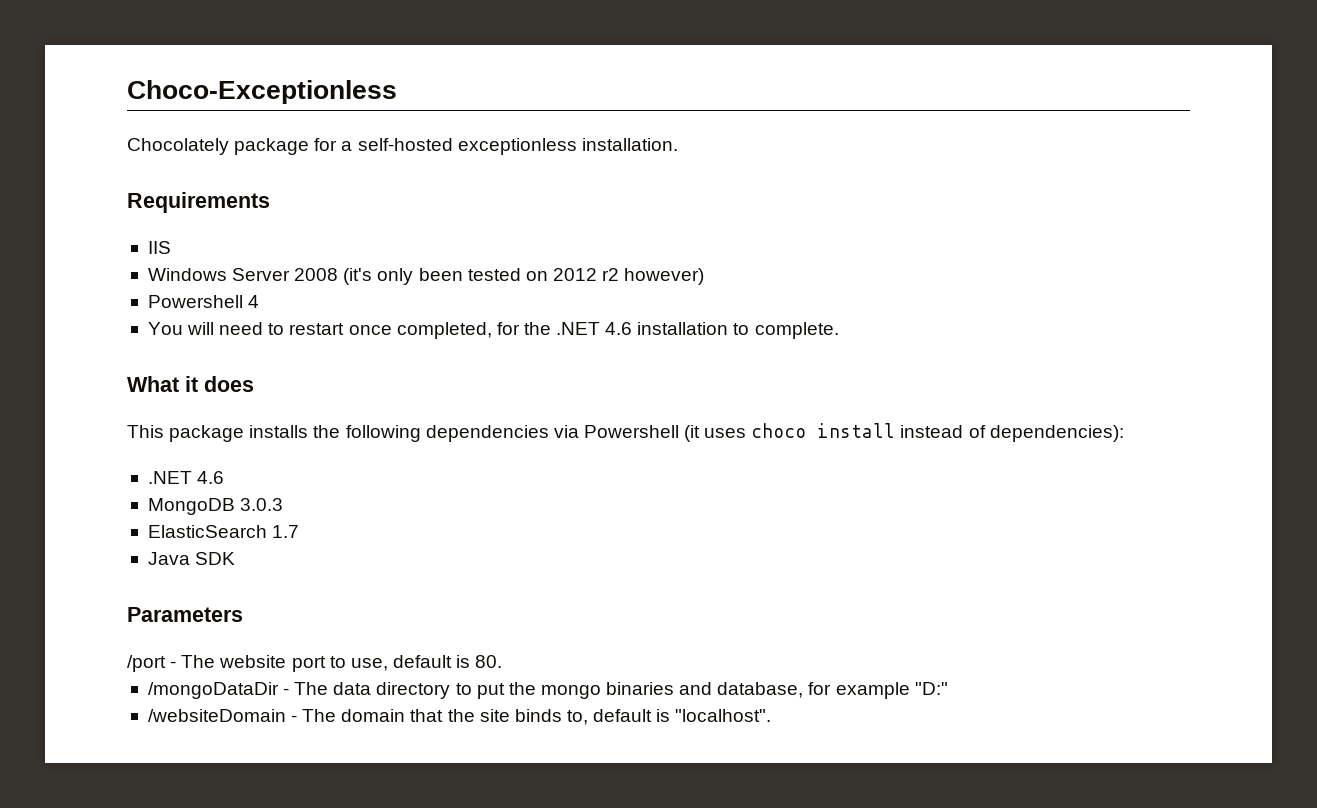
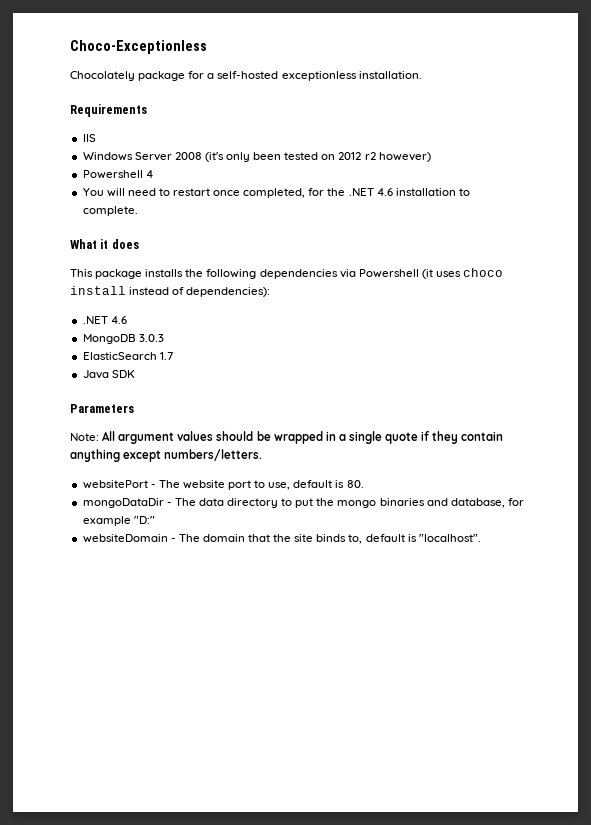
[127,655,166,672] /port -> [70,431,504,444] [70,449,263,462] [82,480,148,489] Note: All argument values should be wrapped in a single quote if they contain anything except numbers/letters. // websitePort
[147,682,279,699] /mongoDataDir -> [82,498,164,508] mongoDataDir
[147,709,286,722] /websiteDomain -> [82,534,168,543] websiteDomain

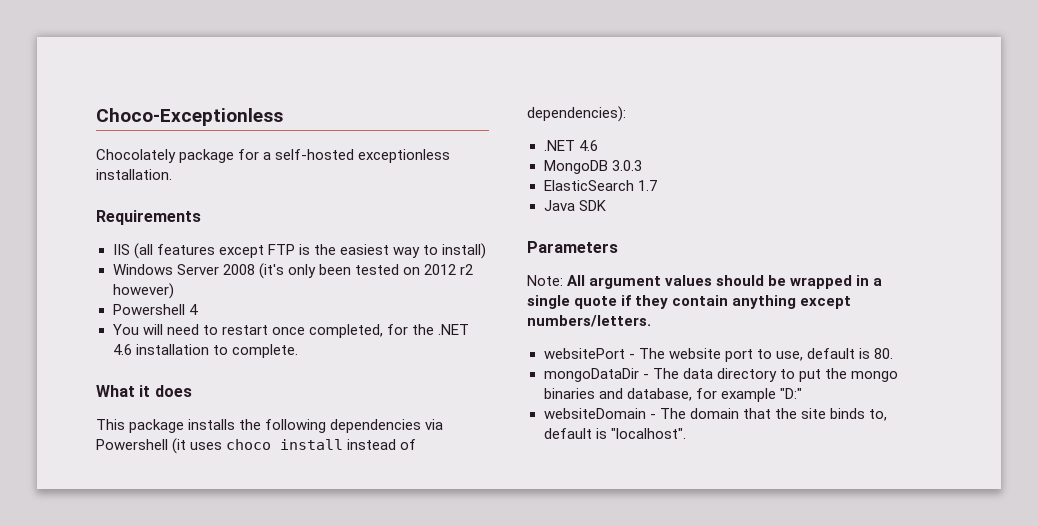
(96, 138) none -> [133,243,487,259] (all features except FTP is the easiest way to install)

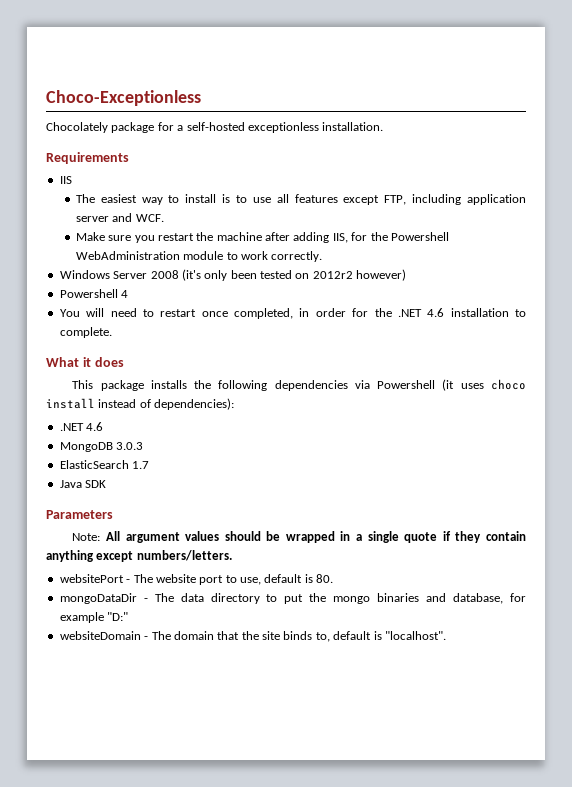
[133,243,487,259] (all features except FTP is the easiest way to install) -> [75,194,526,205] [75,213,164,222] [75,232,449,243] [75,251,323,262] // The easiest way to install is to use all features except FTP, including application server and WCF. // Make sure you restart the machine after adding IIS, for the Powershell WebAdministration module to work correctly.
[423,264,473,275] 2012 r2 -> [312,271,353,279] 2012r2
(383, 331) none -> [299,308,346,317] in order

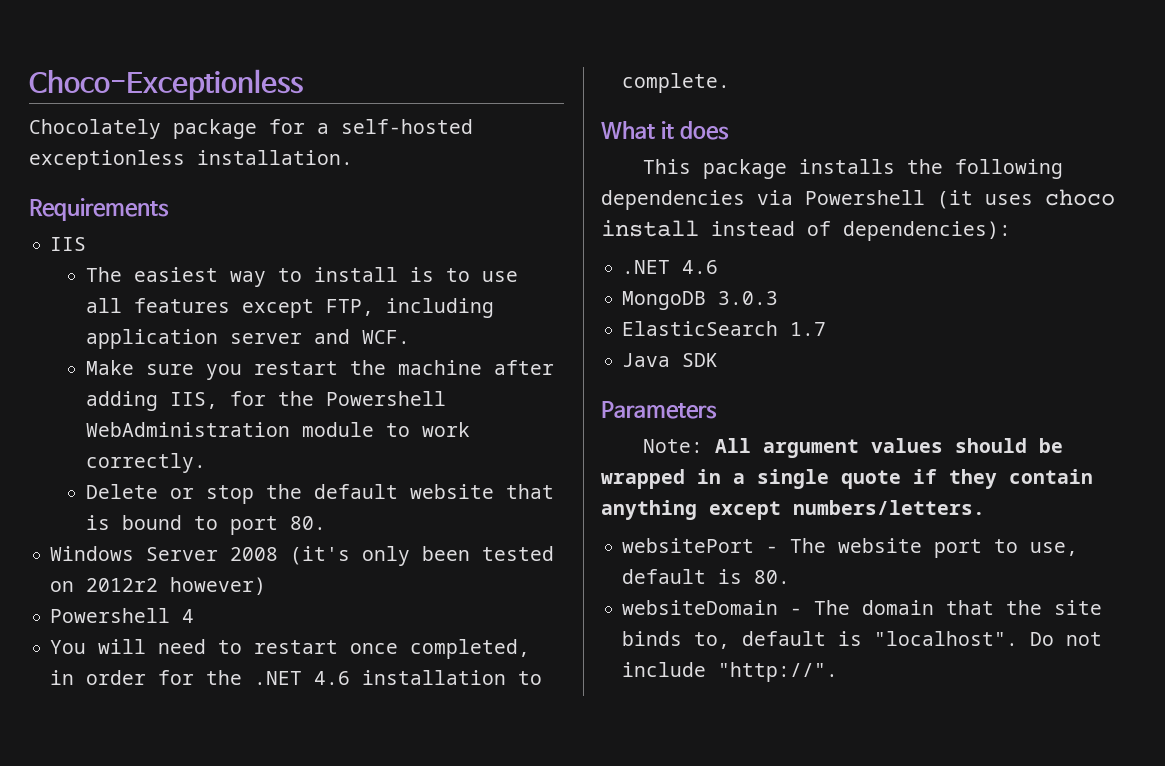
(323, 256) none -> [85,484,554,504] [85,515,326,535] // Delete or stop the default website that is bound to port 80.
[59,593,526,604] [59,612,129,623] // mongoDataDir - The data directory to put the mongo binaries and database, for example "D:" -> (791, 577) none
(446, 635) none -> [1030,632,1103,646] [622,662,839,682] Do not include "http://".

